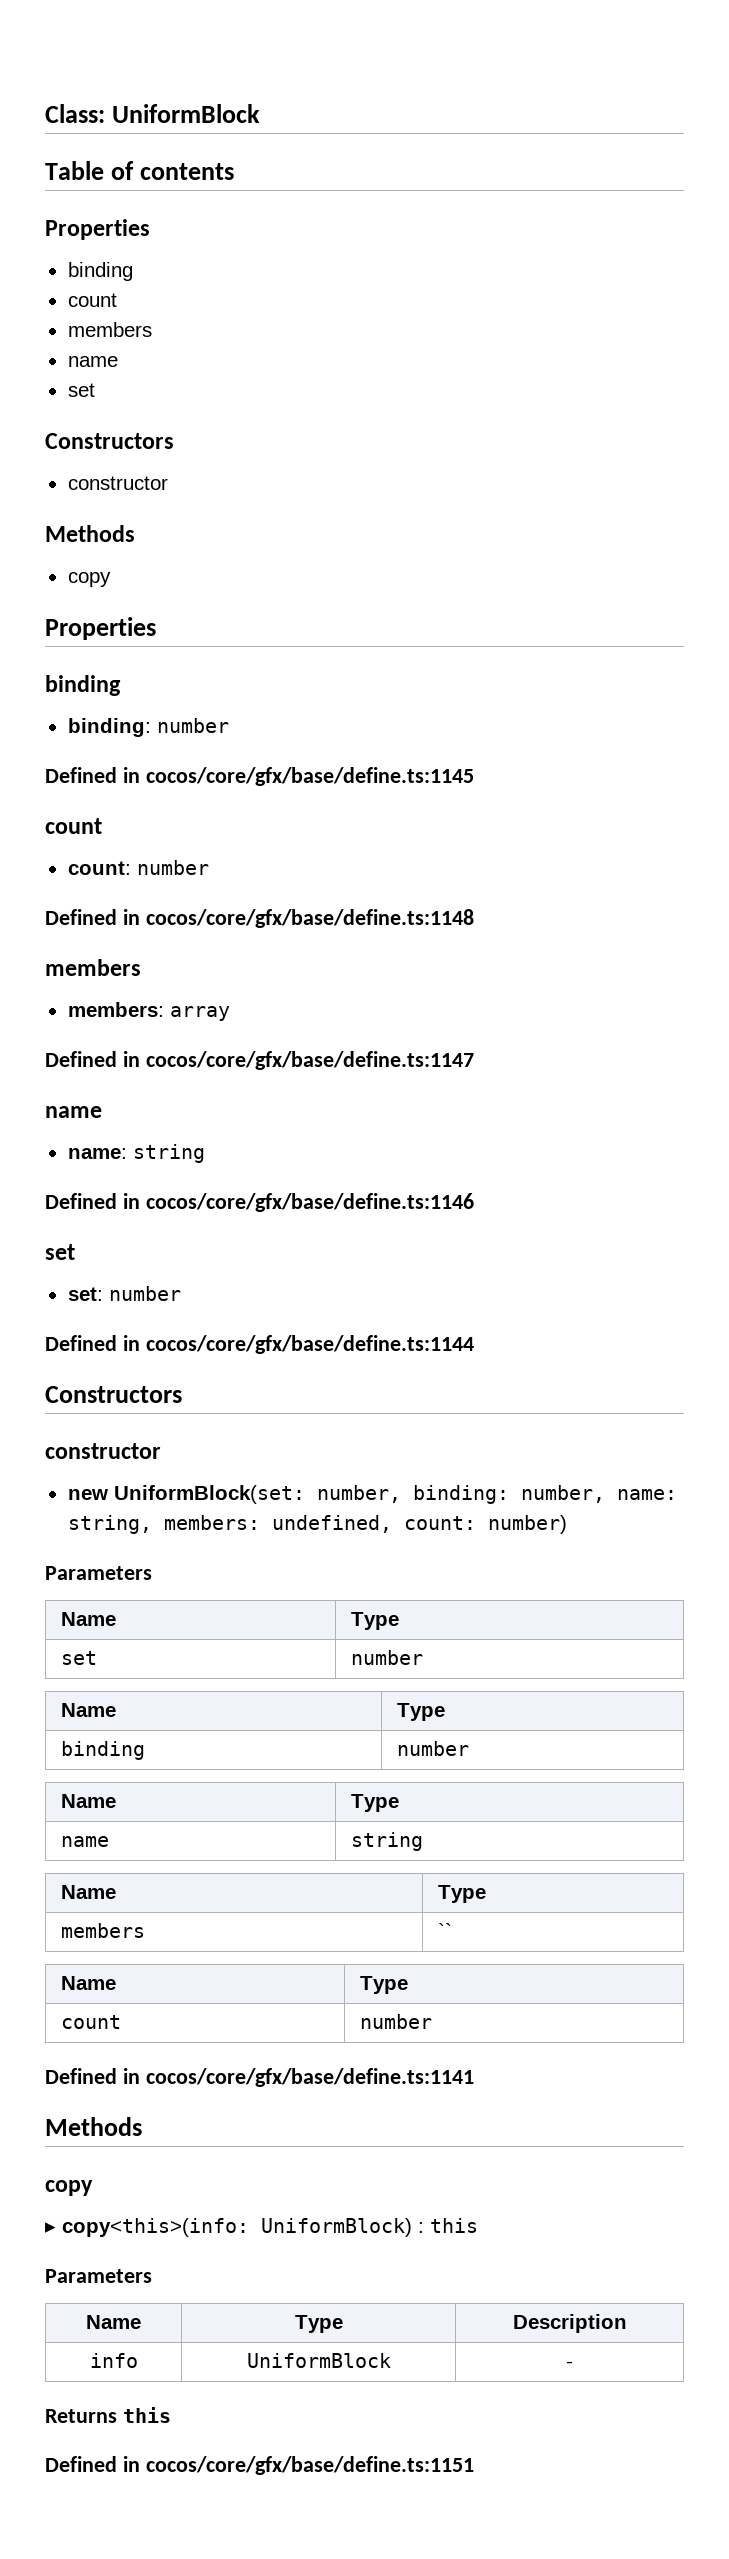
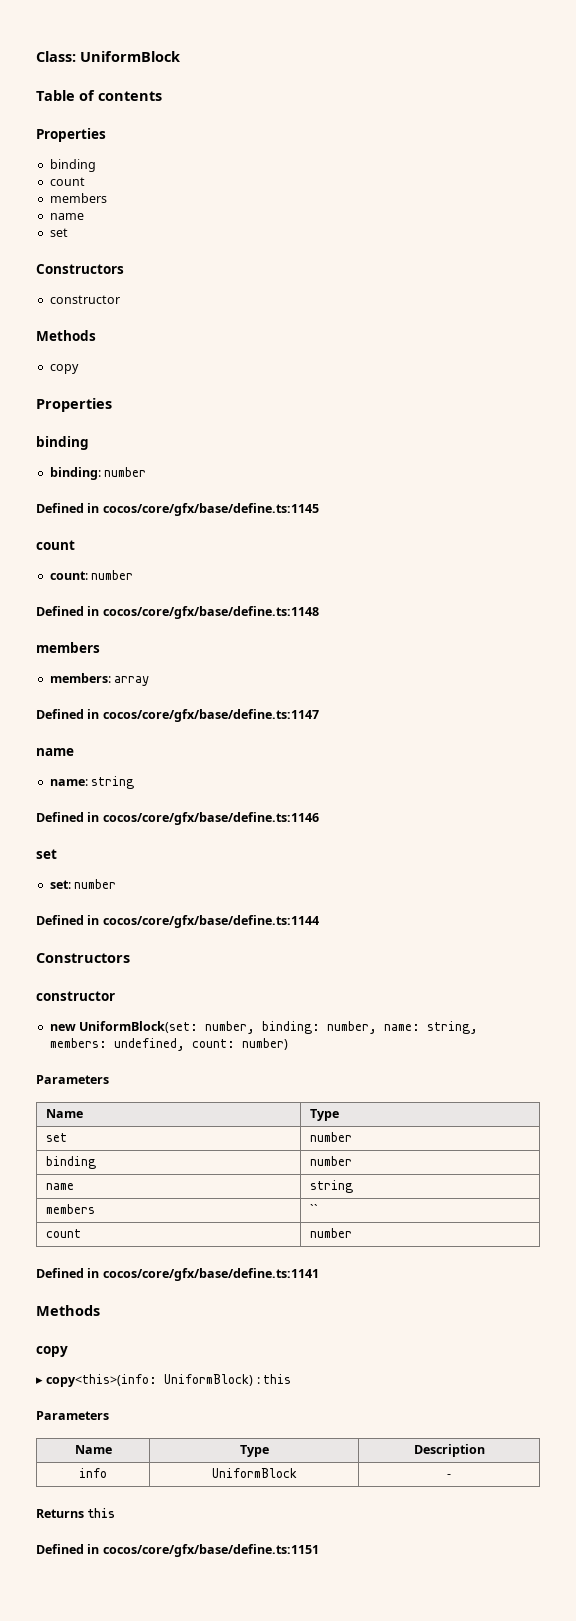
[60,1703,116,1717] [396,1703,445,1721] // Name | Type -> (352, 1137) none
[60,1794,116,1808] [350,1794,399,1812] // Name | Type -> (352, 1161) none
[60,1885,116,1899] [437,1885,486,1903] // Name | Type -> (353, 1186) none
[60,1976,116,1990] [359,1976,408,1994] // Name | Type -> (318, 1209) none

